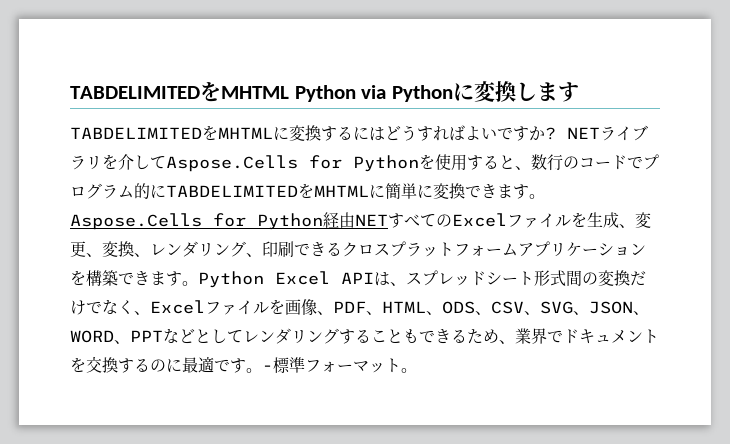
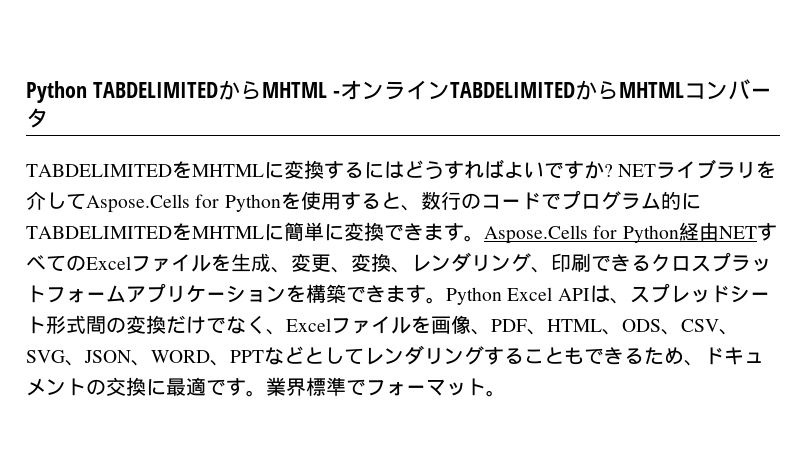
[70,81,580,102] TABDELIMITEDをMHTML Python via Pythonに変換します -> [26,79,772,103] [26,108,48,128] Python TABDELIMITEDからMHTML -オンラインTABDELIMITEDからMHTMLコンバータ
[515,328,563,344] 業界で -> (704, 363) none
[70,356,166,373] を交換するの -> [86,377,146,396] の交換
[262,357,305,373] -標準 -> [266,377,366,396] 業界標準で

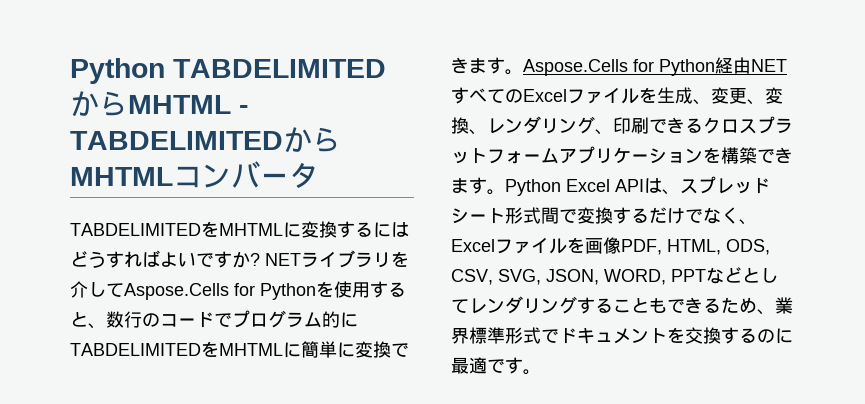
[339,80,450,100] オンライン -> (248, 109) none
[106,315,166,334] の変換 -> [559,207,649,224] で変換する
[471,319,739,335] [26,350,230,366] 、PDF、HTML、ODS、CSV、SVG、JSON、WORD、 -> [621,239,770,255] [451,269,666,285] PDF, HTML, ODS, CSV, SVG, JSON, WORD,
[704,347,764,365] [26,377,486,397] ドキュメントの交換に最適です。業界標準でフォーマット -> [775,297,793,314] [451,327,793,344] [451,357,523,374] 業界標準形式でドキュメントを交換するのに最適です

